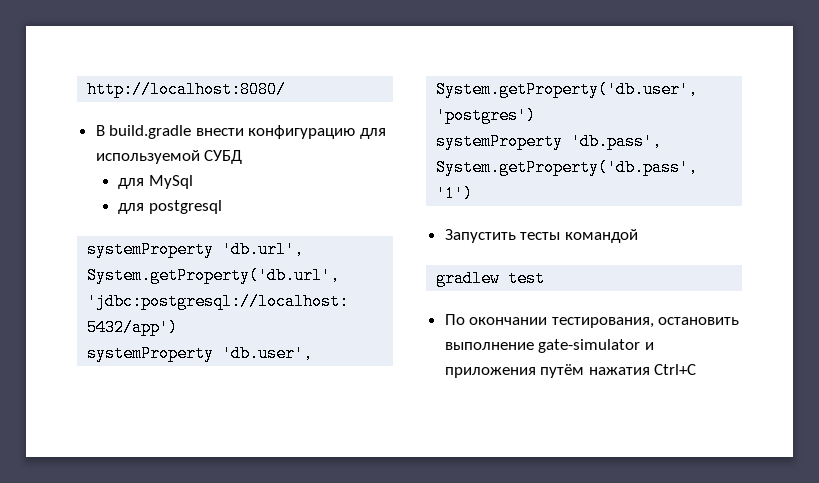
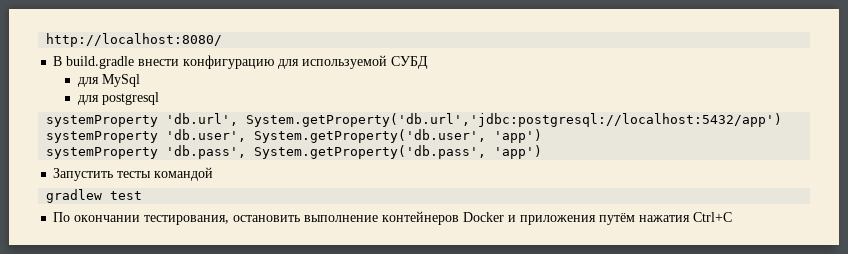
[436,107,537,124] 'postgres') -> [494,129,543,143] 'app')
[436,185,474,202] '1') -> [494,145,543,159] 'app')
[538,339,641,353] gate-simulator -> [382,211,505,225] контейнеров Docker

